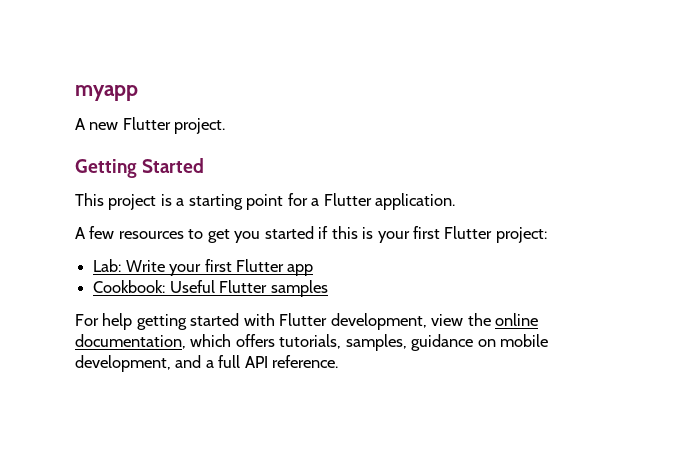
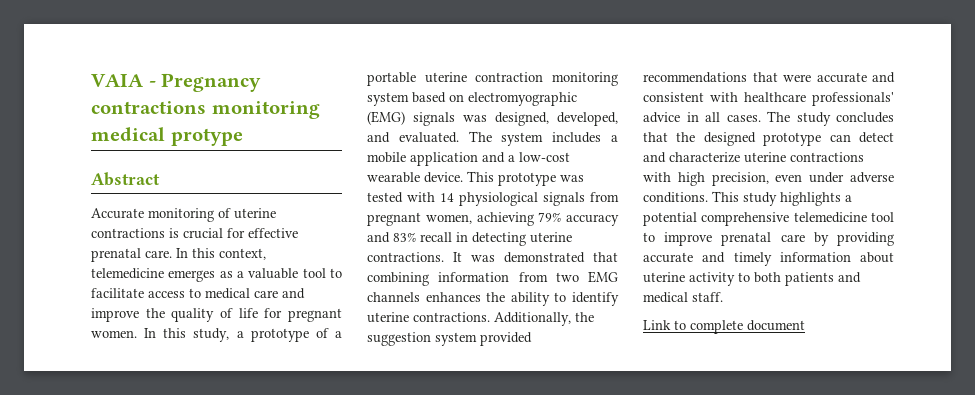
[75,85,138,101] [75,117,226,134] [75,158,205,178] [75,193,456,210] [75,226,547,243] [93,259,314,276] [93,280,328,297] [75,313,539,330] [75,334,549,351] [75,355,339,372] myapp // A new Flutter project. // Getting Started // This project is a starting point for a Flutter application. // A few resources to get you started if this is your first Flutter project: // Lab: Write your first Flutter app // Cookbook: Useful Flutter samples // For help getting started with Flutter development, view the online documentation, which offers tutorials, samples, guidance on mobile development, and a full API reference. -> [91,73,262,92] [91,101,320,119] [91,127,243,146] [91,172,160,186] [91,208,276,222] [91,228,298,239] [91,248,266,262] [91,268,342,282] [91,288,305,299] [91,308,342,322] [91,328,342,342] [367,72,618,86] [367,92,577,106] [367,111,618,126] [367,131,618,146] [367,152,570,166] [367,171,584,186] [367,192,619,206] [367,212,619,226] [367,232,572,246] [367,252,618,263] [367,271,618,286] [367,292,619,306] [367,312,594,326] [367,332,532,346] [643,72,895,83] [643,92,894,106] [643,111,894,126] [643,132,894,146] [643,152,864,163] [643,172,894,186] [643,191,852,206] [643,212,894,226] [643,232,894,246] [643,252,894,266] [643,272,861,286] [643,292,723,303] [643,320,805,334] VAIA - Pregnancy contractions monitoring medical protype // Abstract // Accurate monitoring of uterine contractions is crucial for effective prenatal care. In this context, telemedicine emerges as a valuable tool to facilitate access to medical care and improve the quality of life for pregnant women. In this study, a prototype of a portable uterine contraction monitoring system based on electromyographic (EMG) signals was designed, developed, and evaluated. The system includes a mobile application and a low-cost wearable device. This prototype was tested with 14 physiological signals from pregnant women, achieving 79% accuracy and 83% recall in detecting uterine contractions. It was demonstrated that combining information from two EMG channels enhances the ability to identify uterine contractions. Additionally, the suggestion system provided recommendations that were accurate and consistent with healthcare professionals' advice in all cases. The study concludes that the designed prototype can detect and characterize uterine contractions with high precision, even under adverse conditions. This study highlights a potential comprehensive telemedicine tool to improve prenatal care by providing accurate and timely information about uterine activity to both patients and medical staff. // Link to complete document

